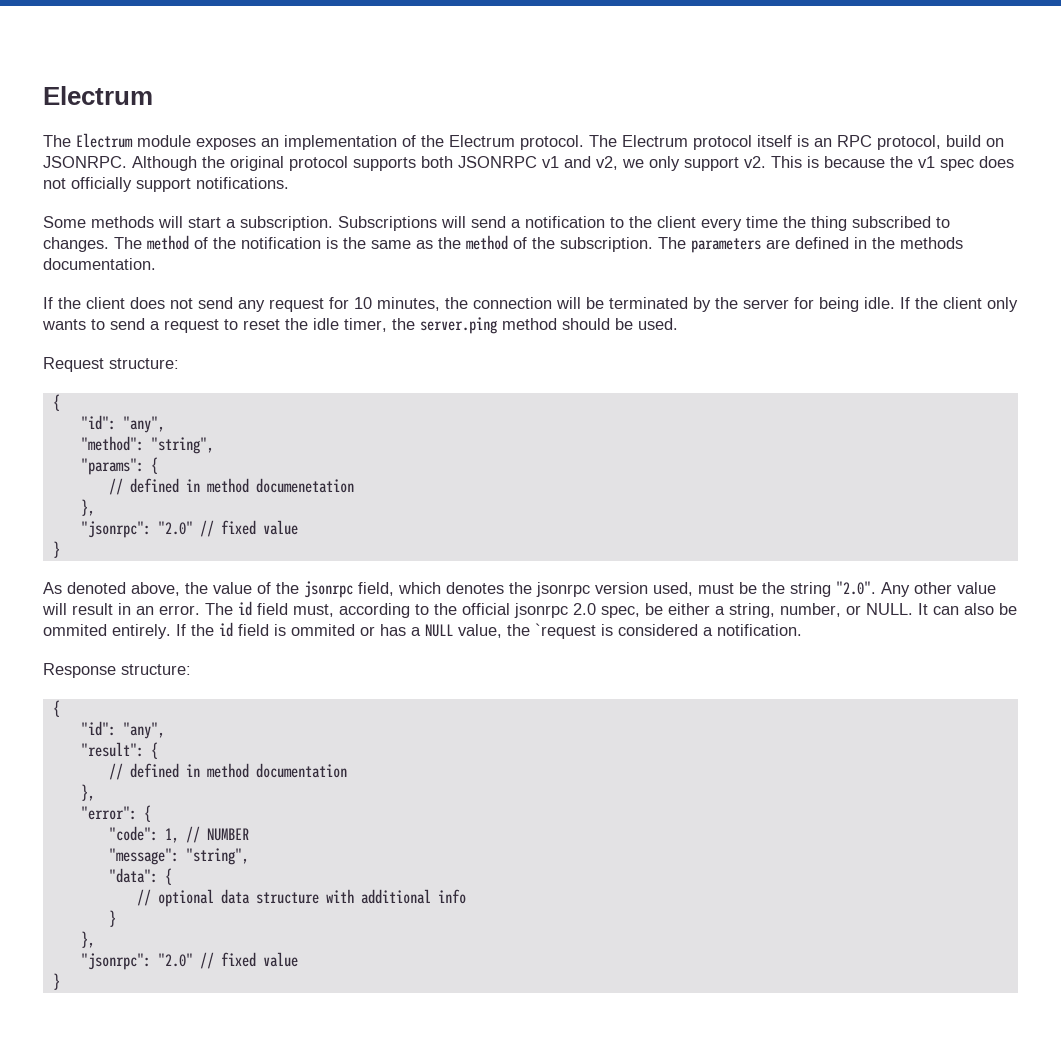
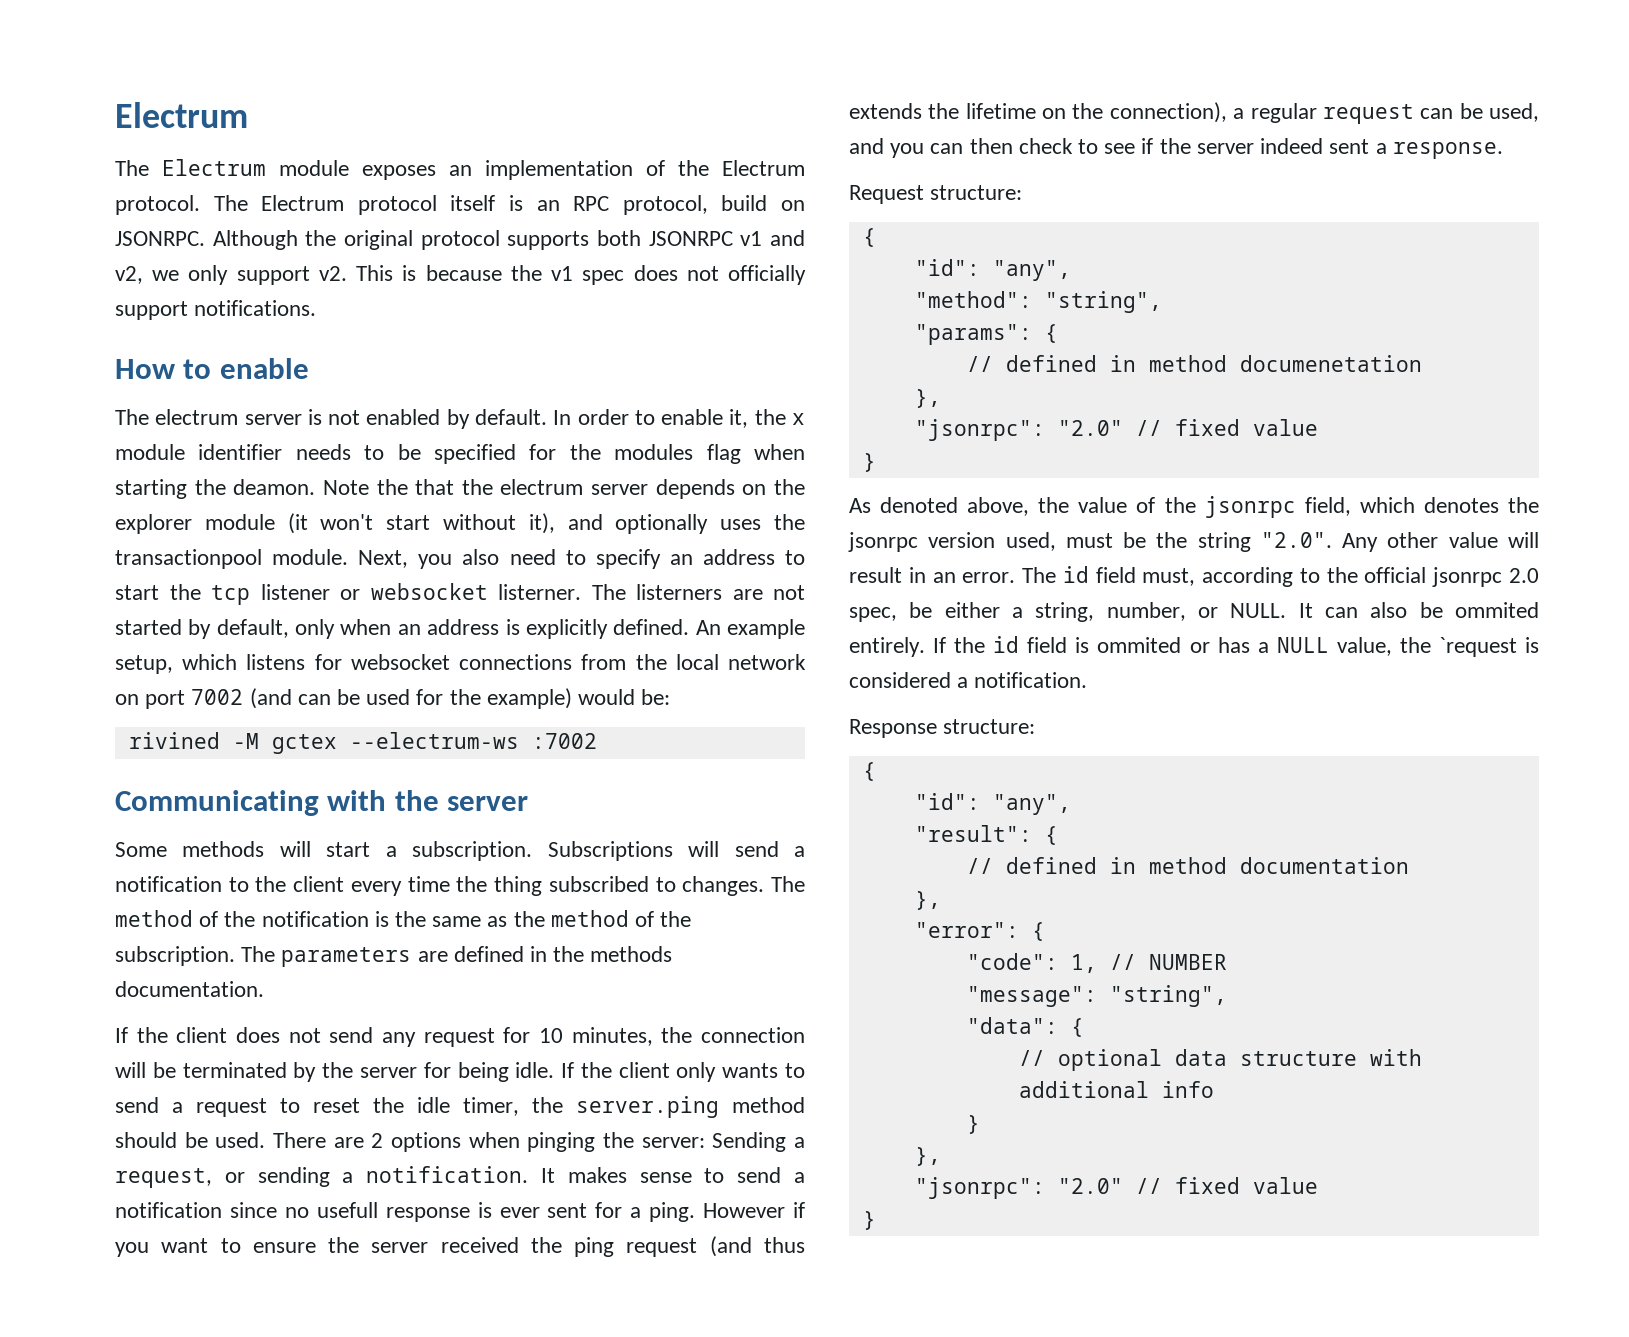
(289, 183) none -> [115,358,309,379] [115,409,806,429] [115,444,805,464] [115,479,805,499] [115,513,805,534] [115,549,806,569] [115,583,805,605] [115,619,805,639] [115,654,806,674] [115,688,671,709] [128,732,597,754] [115,790,529,816] // How to enable // The electrum server is not enabled by default. In order to enable it, the x module identifier needs to be specified for the modules flag when starting the deamon. Note the that the electrum server depends on the explorer module (it won't start without it), and optionally uses the transactionpool module. Next, you also need to specify an address to start the tcp listener or websocket listerner. The listerners are not started by default, only when an address is explicitly defined. An example setup, which listens for websocket connections from the local network on port 7002 (and can be used for the example) would be: // rivined -M gctex --electrum-ws :7002 // Communicating with the server
(678, 324) none -> [273,1132,805,1152] [115,1166,805,1188] [115,1202,805,1222] [115,1236,805,1257] [849,102,1539,124] [849,138,1503,159] There are 2 options when pinging the server: Sending a request, or sending a notification. It makes sense to send a notification since no usefull response is ever sent for a ping. However if you want to ensure the server received the ping request (and thus extends the lifetime on the connection), a regular request can be used, and you can then check to see if the server indeed sent a response.

